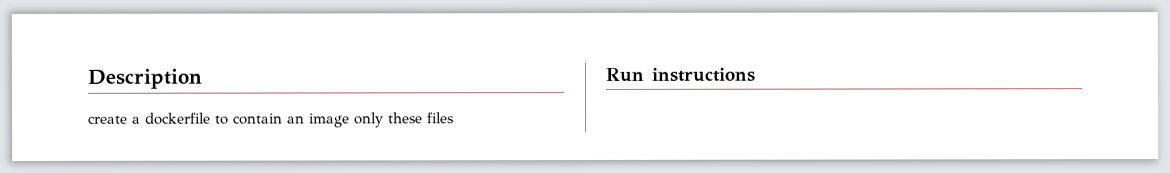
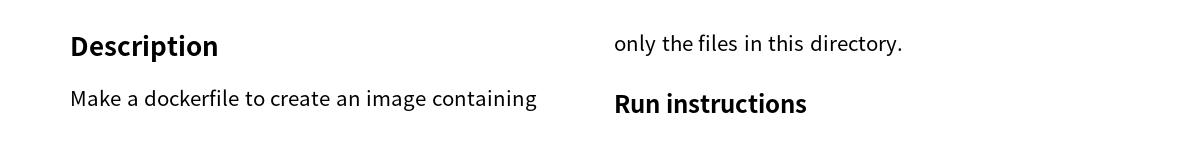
[88,115,128,124] create -> [70,89,121,106] Make
[233,113,283,125] contain -> [270,91,331,106] create
[354,112,454,128] only these files -> [431,90,537,111] [614,34,903,56] containing only the files in this directory.

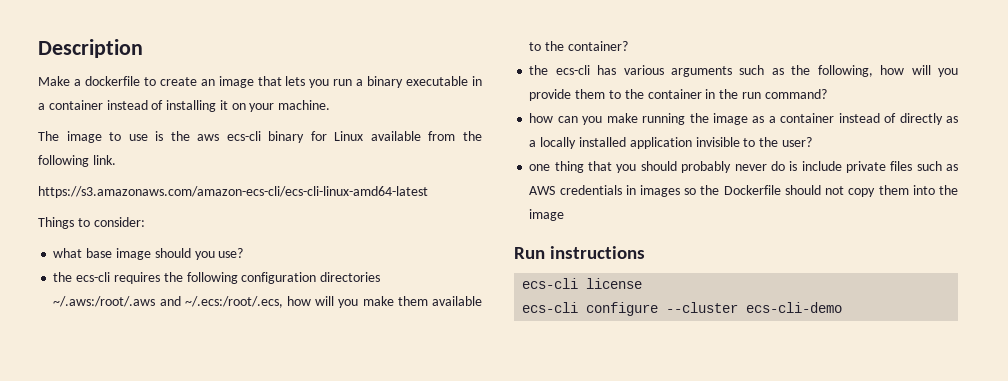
[431,90,537,111] [614,34,903,56] [614,93,808,113] containing only the files in this directory. // Run instructions -> [257,76,483,88] [38,100,331,112] [38,131,483,143] [38,155,116,167] [38,186,428,198] [38,217,145,229] [53,248,244,260] [53,272,381,284] [53,296,482,308] [529,41,628,51] [529,65,958,77] [529,89,827,101] [529,113,958,125] [529,137,812,149] [529,161,959,173] [529,185,958,197] [529,209,565,221] [514,246,646,259] [522,278,643,289] [522,302,843,316] that lets you run a binary executable in a container instead of installing it on your machine. // The image to use is the aws ecs-cli binary for Linux available from the following link. // https://s3.amazonaws.com/amazon-ecs-cli/ecs-cli-linux-amd64-latest // Things to consider: // what base image should you use? // the ecs-cli requires the following configuration directories ~/.aws:/root/.aws and ~/.ecs:/root/.ecs, how will you make them available to the container? // the ecs-cli has various arguments such as the following, how will you provide them to the container in the run command? // how can you make running the image as a container instead of directly as a locally installed application invisible to the user? // one thing that you should probably never do is include private files such as AWS credentials in images so the Dockerfile should not copy them into the image // Run instructions // ecs-cli license // ecs-cli configure --cluster ecs-cli-demo

